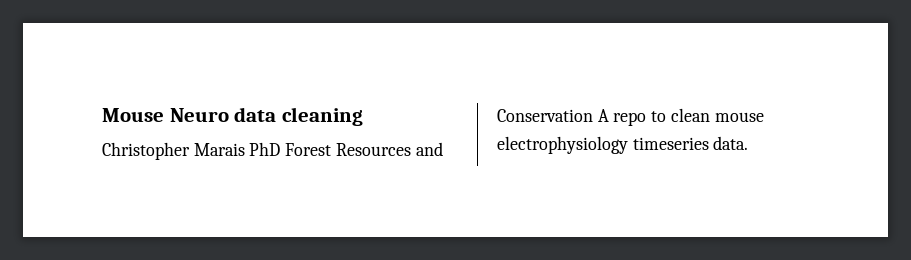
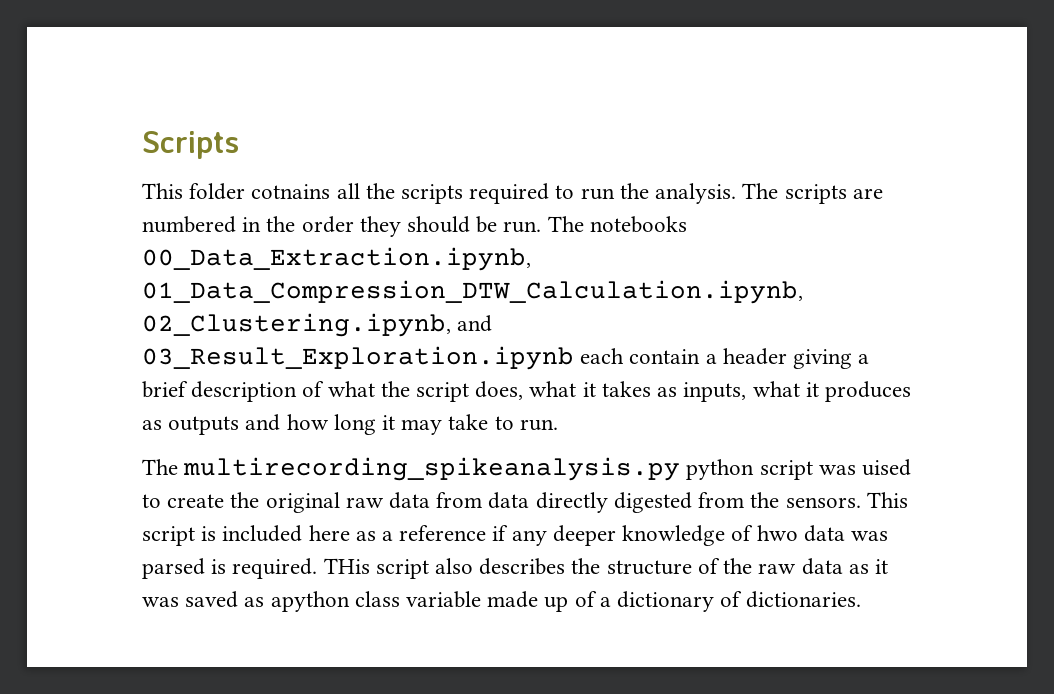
[102,107,363,126] [102,142,443,160] [497,108,764,126] [497,136,749,154] Mouse Neuro data cleaning // Christopher Marais PhD Forest Resources and Conservation A repo to clean mouse electrophysiology timeseries data. -> [142,131,239,159] [142,183,883,204] [142,216,687,237] [142,247,531,271] [142,280,803,304] [142,313,493,337] [142,346,870,370] [142,381,911,402] [142,414,558,435] [142,457,912,481] [142,492,908,513] [142,525,888,546] [142,558,888,579] [142,591,861,612] Scripts // This folder cotnains all the scripts required to run the analysis. The scripts are numbered in the order they should be run. The notebooks 00_Data_Extraction.ipynb, 01_Data_Compression_DTW_Calculation.ipynb, 02_Clustering.ipynb, and 03_Result_Exploration.ipynb each contain a header giving a brief description of what the script does, what it takes as inputs, what it produces as outputs and how long it may take to run. // The multirecording_spikeanalysis.py python script was uised to create the original raw data from data directly digested from the sensors. This script is included here as a reference if any deeper knowledge of hwo data was parsed is required. THis script also describes the structure of the raw data as it was saved as apython class variable made up of a dictionary of dictionaries.

